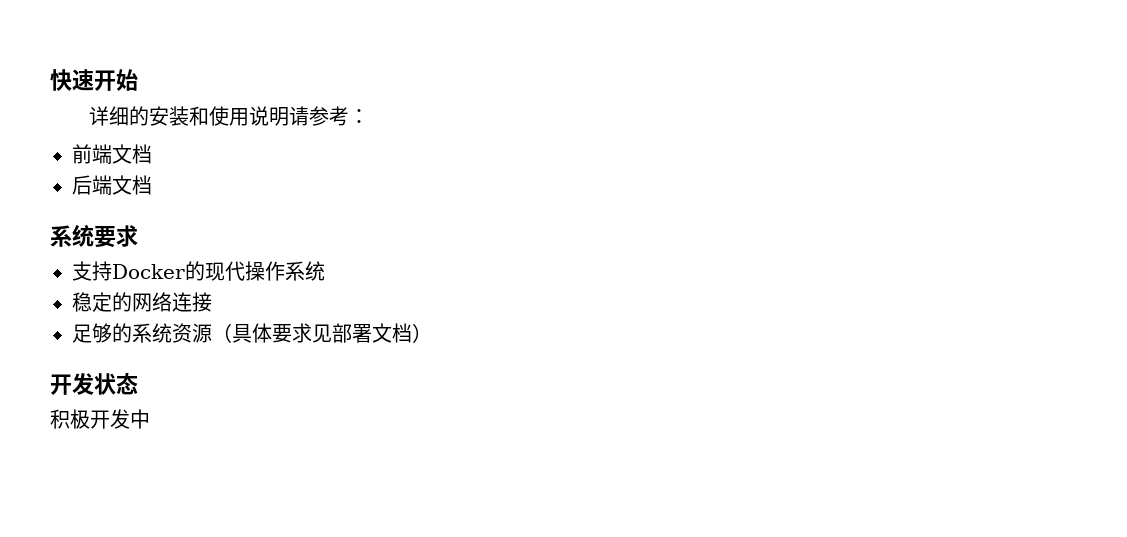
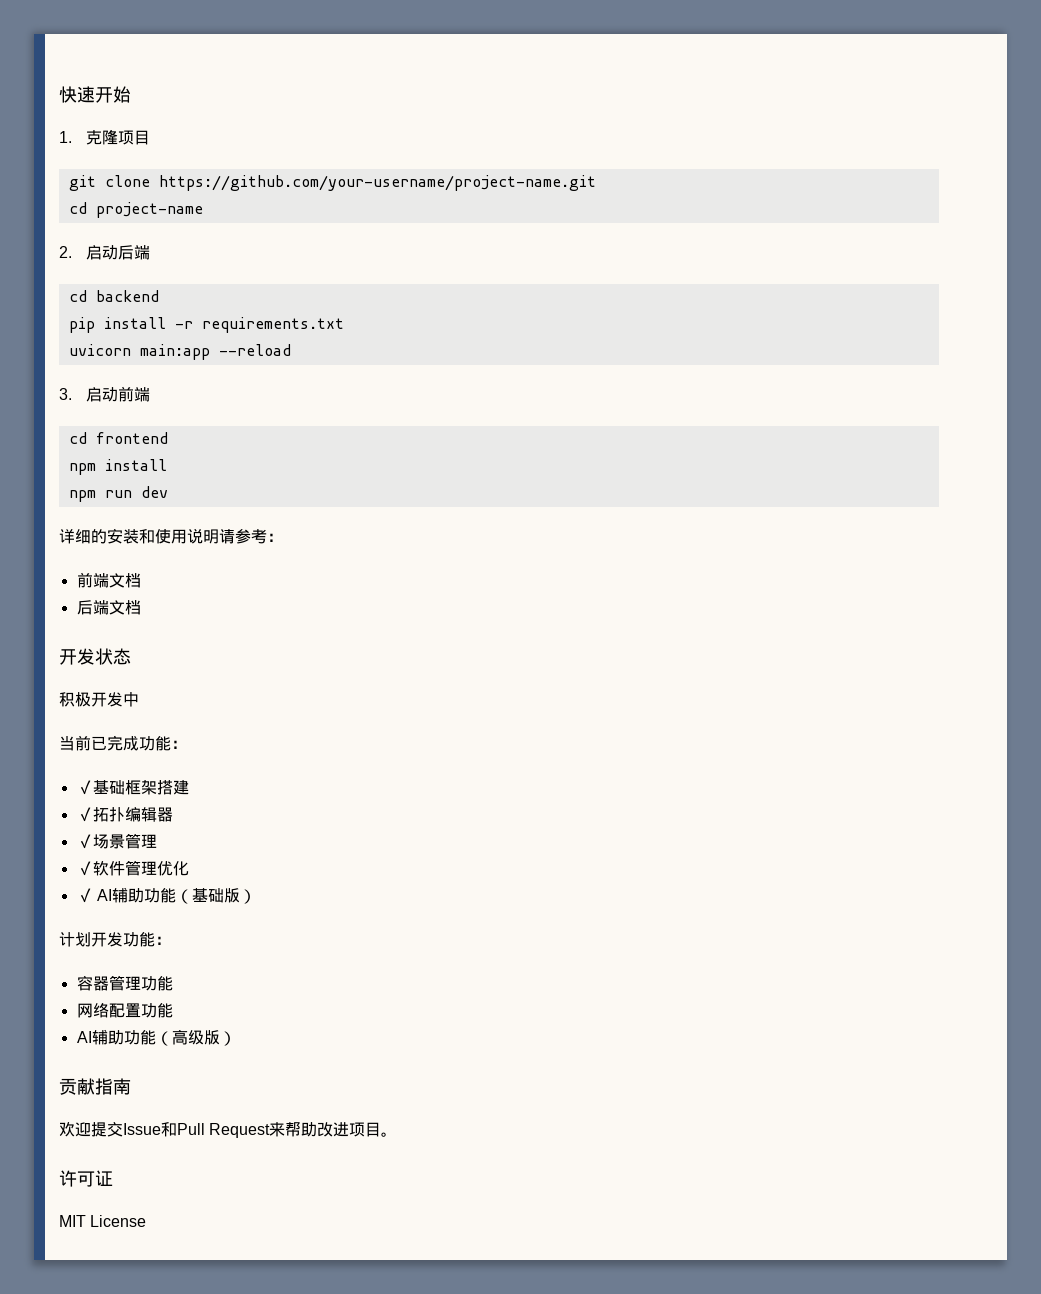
(138, 80) none -> [59,130,150,145] [68,175,596,191] [68,202,203,218] [59,245,150,260] [68,290,159,302] [68,317,344,333] [68,344,291,360] [59,386,150,402] [68,432,168,444] [68,459,167,475] [68,486,168,502] // 1.克隆项目 // git clone https://github.com/your-username/project-name.git // cd project-name // 2.启动后端 // cd backend // pip install -r requirements.txt // uvicorn main:app --reload // 3.启动前端 // cd frontend // npm install // npm run dev
[50,224,138,248] [72,261,325,281] [72,292,212,312] [72,323,432,343] // 系统要求 // 支持Docker的现代操作系统 // 稳定的网络连接 // 足够的系统资源（具体要求见部署文档） -> (141, 607) none
(150, 419) none -> [59,735,187,751] [76,780,189,795] [76,807,173,822] [76,833,157,849] [76,860,189,876] [76,887,256,904] [59,932,171,947] [76,975,173,991] [76,1003,173,1018] [76,1029,236,1046] [59,1078,131,1095] [59,1121,398,1138] [59,1170,113,1187] [59,1215,147,1227] // 当前已完成功能： // ✓基础框架搭建 // ✓拓扑编辑器 // ✓场景管理 // ✓软件管理优化 // ✓ AI辅助功能（基础版） // 计划开发功能： // 容器管理功能 // 网络配置功能 // AI辅助功能（高级版） // 贡献指南 // 欢迎提交Issue和Pull Request来帮助改进项目。 // 许可证 // MIT License

